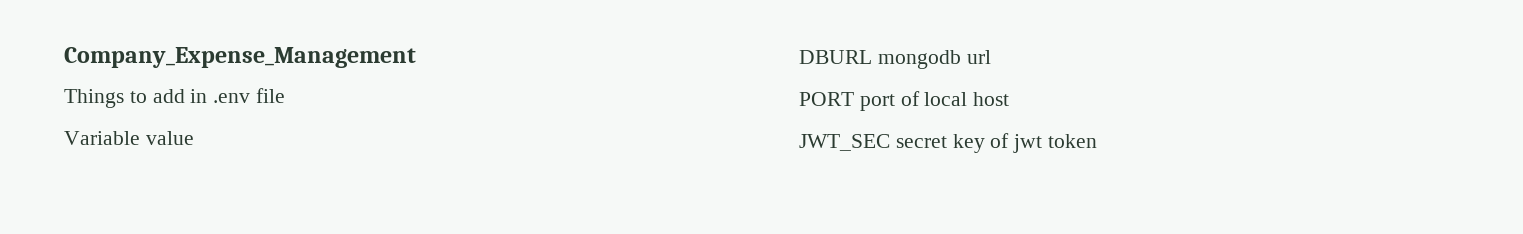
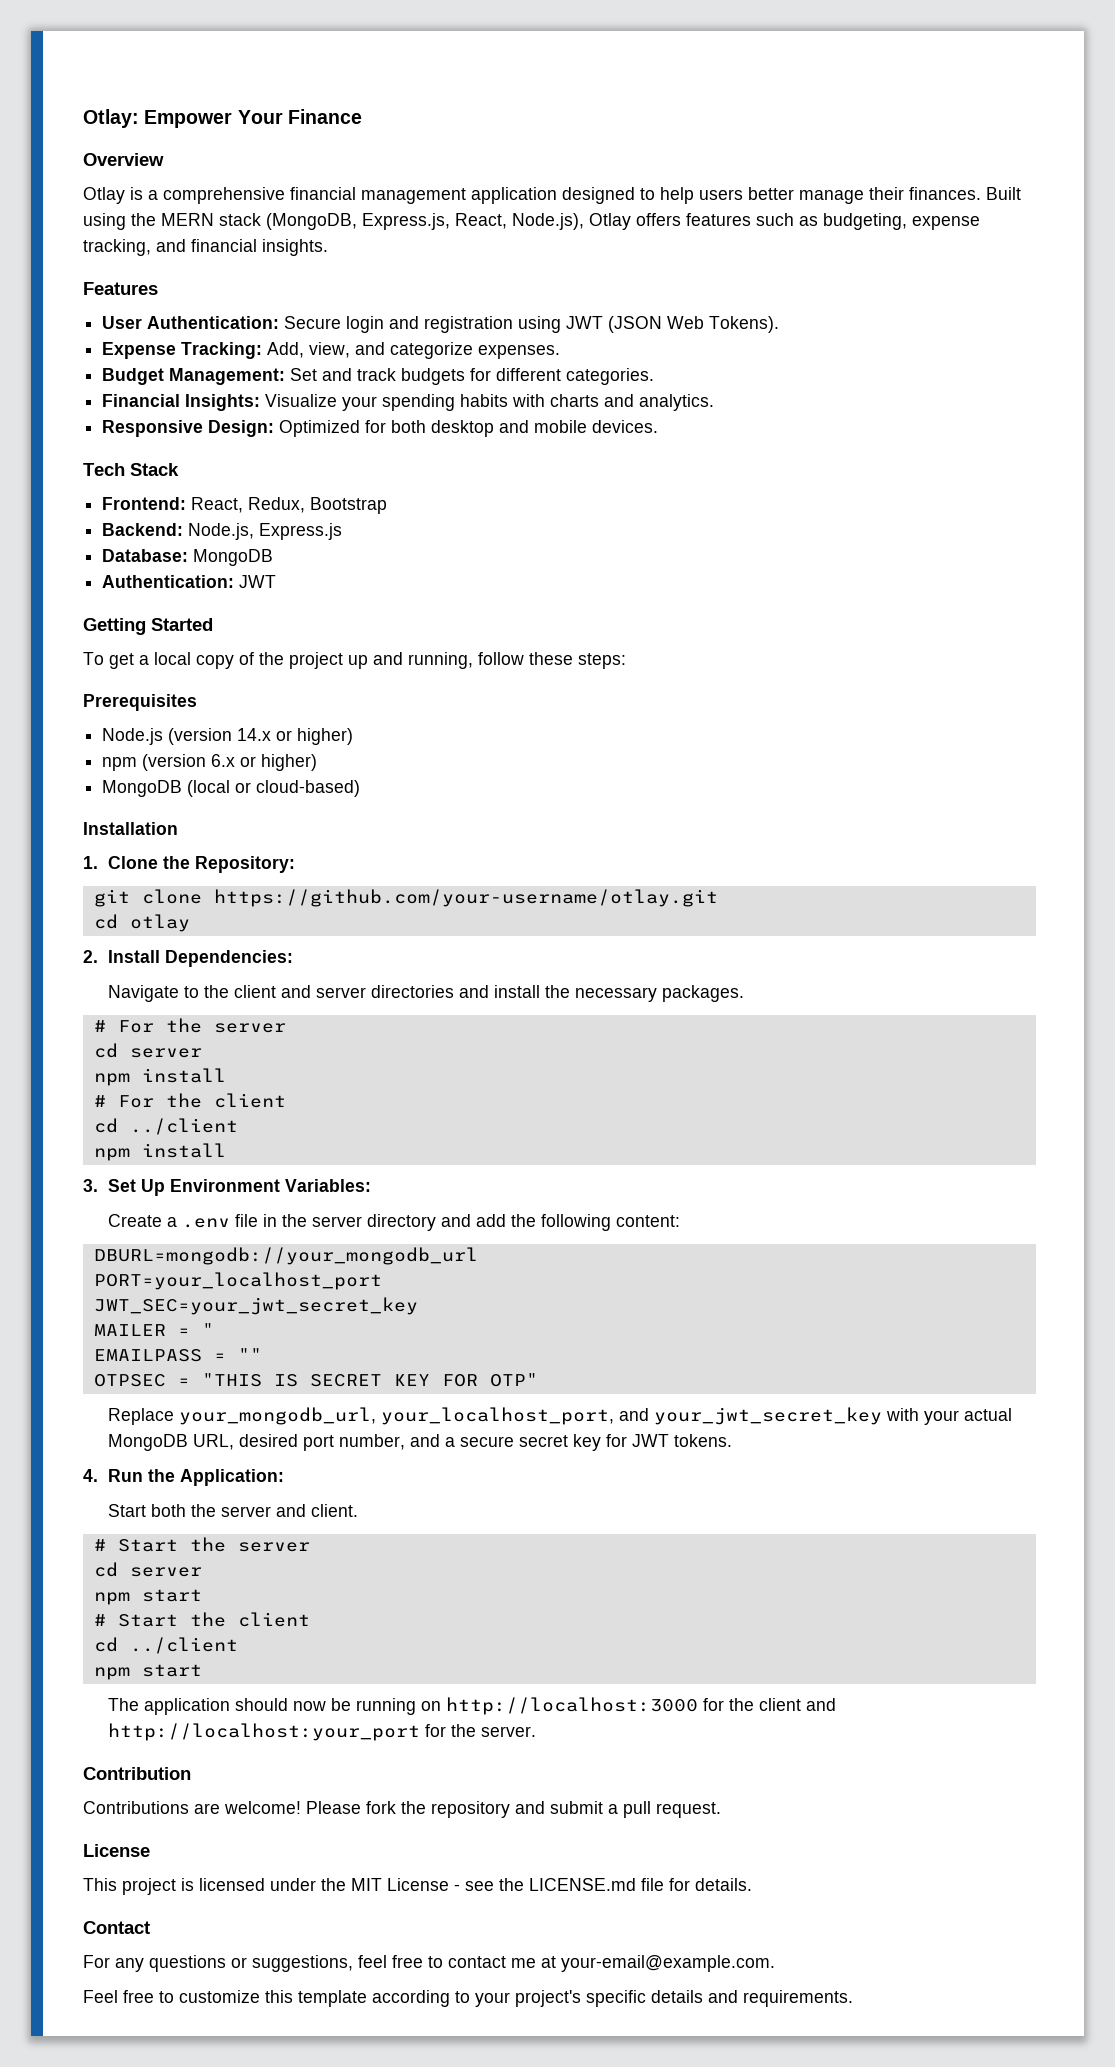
[64,47,416,68] [64,88,286,108] [64,131,194,145] [799,50,991,69] [799,91,1010,111] [799,133,1098,153] Company_Expense_Management // Things to add in .env file // Variable value // DBURL mongodb url // PORT port of local host // JWT_SEC secret key of jwt token -> [83,109,362,128] [83,153,164,166] [83,187,1021,204] [83,213,980,230] [83,239,328,256] [83,282,158,295] [102,316,780,333] [102,342,561,359] [102,368,655,385] [102,394,715,411] [102,420,659,437] [83,463,179,476] [102,497,388,514] [102,523,343,540] [102,549,274,566] [102,575,277,588] [83,618,213,635] [83,652,626,669] [83,694,197,711] [102,728,354,745] [102,754,318,771] [102,780,361,797] [83,822,178,835] [83,856,295,873] [93,889,718,907] [93,914,190,932] [83,950,293,967] [107,985,744,1002] [93,1018,286,1033] [93,1043,202,1058] [93,1068,226,1086] [93,1093,286,1108] [93,1118,238,1135] [93,1143,226,1161] [83,1179,371,1196] [107,1214,680,1231] [93,1247,478,1265] [93,1272,382,1290] [93,1297,418,1315] [93,1323,214,1336] [93,1348,262,1362] [93,1373,538,1387] [107,1407,1012,1425] [107,1434,732,1451] [83,1469,284,1486] [107,1504,358,1517] [93,1537,310,1552] [93,1562,202,1577] [93,1589,202,1605] [93,1612,310,1627] [93,1637,238,1654] [93,1664,202,1680] [107,1697,836,1715] [107,1723,536,1741] [83,1767,191,1780] [83,1801,721,1818] [83,1844,150,1857] [83,1878,752,1895] [83,1921,150,1934] [83,1955,775,1972] [83,1990,853,2007] Otlay: Empower Your Finance // Overview // Otlay is a comprehensive financial management application designed to help users better manage their finances. Built using the MERN stack (MongoDB, Express.js, React, Node.js), Otlay offers features such as budgeting, expense tracking, and financial insights. // Features // User Authentication: Secure login and registration using JWT (JSON Web Tokens). // Expense Tracking: Add, view, and categorize expenses. // Budget Management: Set and track budgets for different categories. // Financial Insights: Visualize your spending habits with charts and analytics. // Responsive Design: Optimized for both desktop and mobile devices. // Tech Stack // Frontend: React, Redux, Bootstrap // Backend: Node.js, Express.js // Database: MongoDB // Authentication: JWT // Getting Started // To get a local copy of the project up and running, follow these steps: // Prerequisites // Node.js (version 14.x or higher) // npm (version 6.x or higher) // MongoDB (local or cloud-based) // Installation // 1. Clone the Repository: // git clone https://github.com/your-username/otlay.git // cd otlay // 2. Install Dependencies: // Navigate to the client and server directories and install the necessary packages. // # For the server // cd server // npm install // # For the client // cd ../client // npm install // 3. Set Up Environment Variables: // Create a .env file in the server directory and add the following content: // DBURL=mongodb://your_mongodb_url // PORT=your_localhost_port // JWT_SEC=your_jwt_secret_key // MAILER = " // EMAILPASS = "" // OTPSEC = "THIS IS SECRET KEY FOR OTP" // Replace your_mongodb_url, your_localhost_port, and your_jwt_secret_key with your actual MongoDB URL, desired port number, and a secure secret key for JWT tokens. // 4. Run the Application: // Start both the server and client. // # Start the server // cd server // npm start // # Start the client // cd ../client // npm start // The application should now be running on http://localhost:3000 for the client and http://localhost:your_port for the server. // Contribution // Contributions are welcome! Please fork the repository and submit a pull request. // License // This project is licensed under the MIT License - see the LICENSE.md file for details. // Contact // For any questions or suggestions, feel free to contact me at your-email@example.com. // Feel free to customize this template according to your project's specific details and requirements.

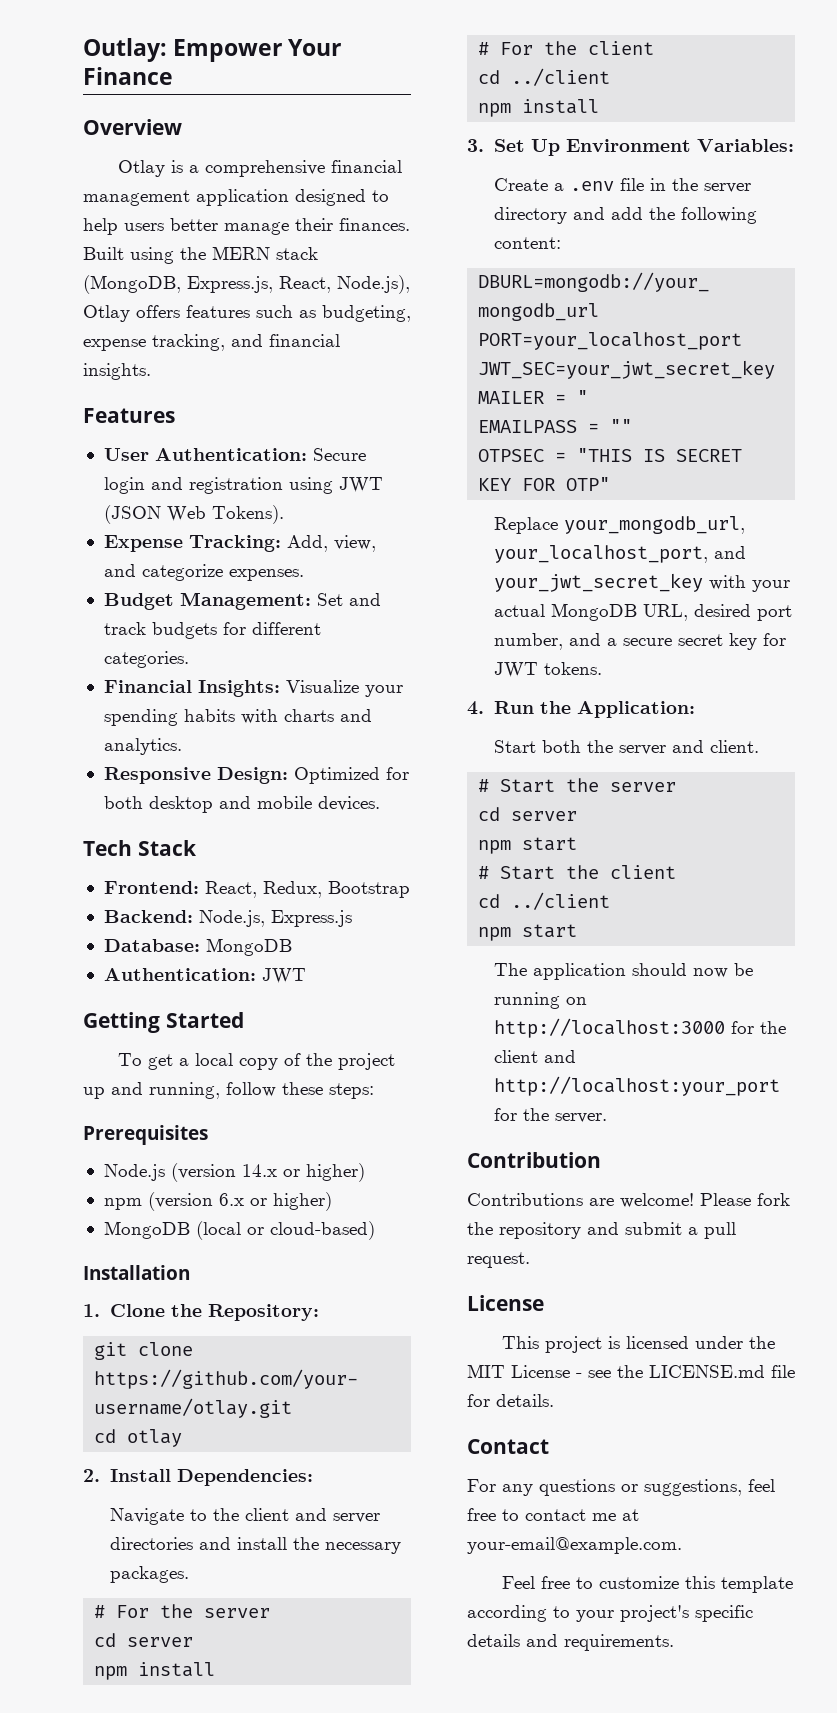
[83,109,139,128] Otlay: -> [83,38,167,62] Outlay:

